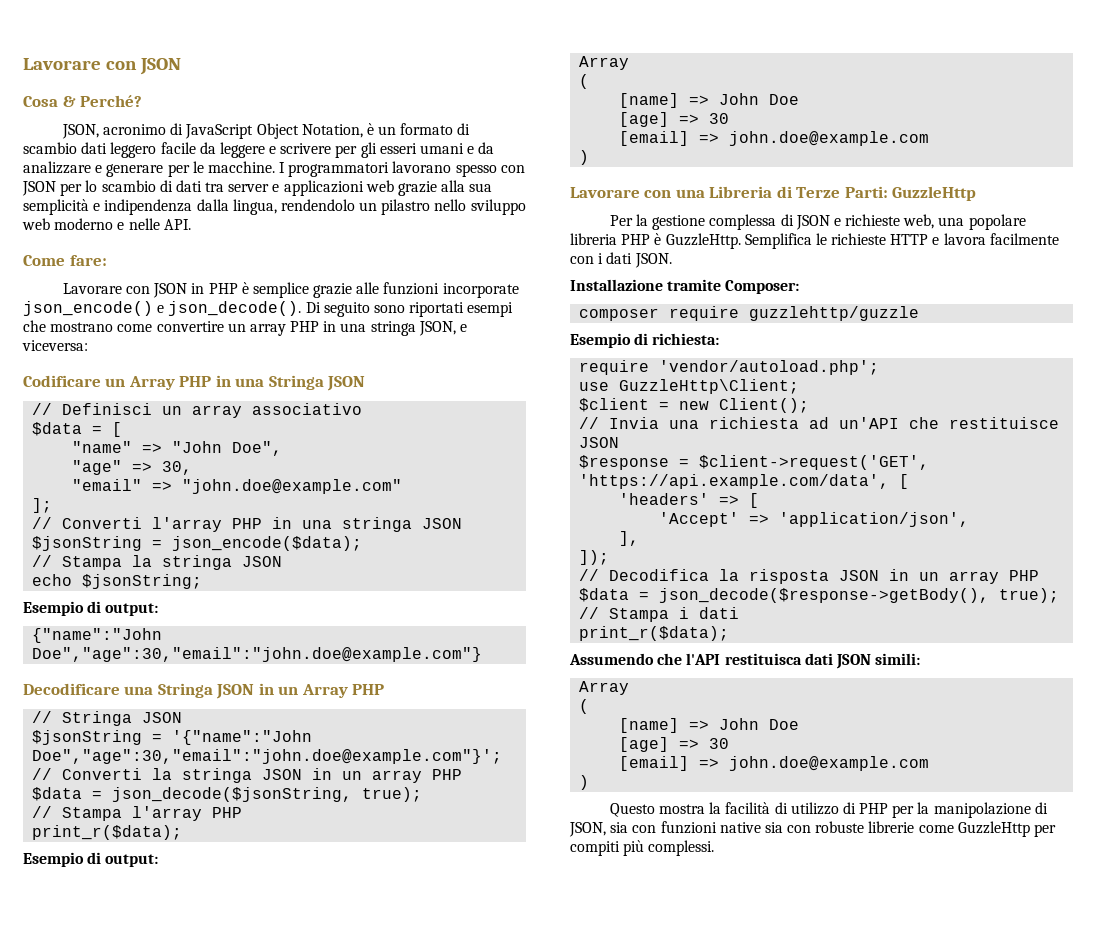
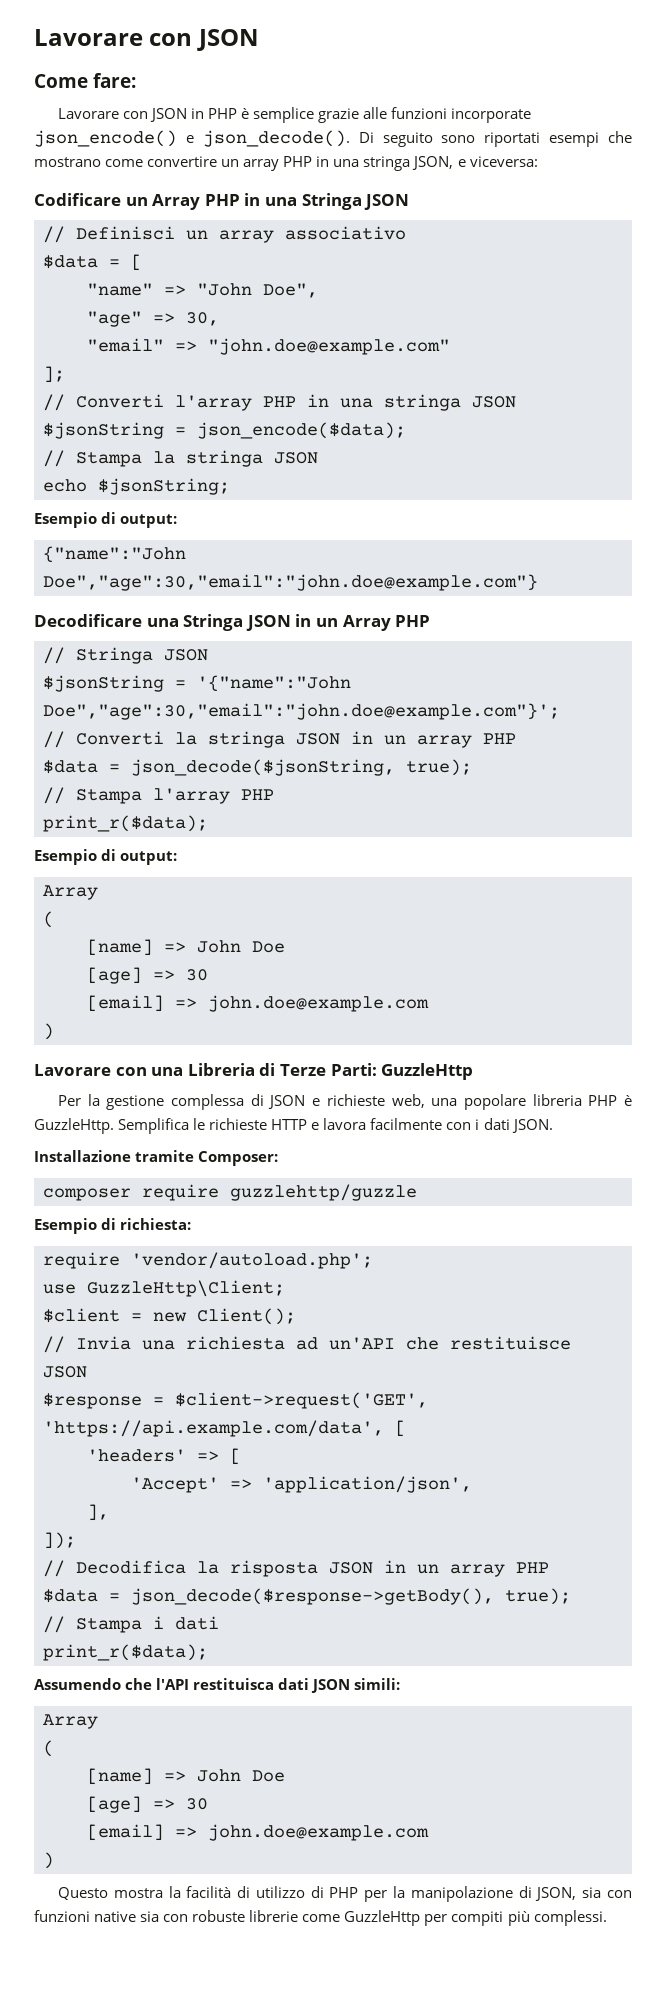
[23,58,182,75] [23,95,143,107] [61,123,471,139] [23,142,495,158] [23,161,525,177] [22,180,493,196] [23,199,526,215] [22,218,191,230] Lavorare con JSON // Cosa & Perché? // JSON, acronimo di JavaScript Object Notation, è un formato di scambio dati leggero facile da leggere e scrivere per gli esseri umani e da analizzare e generare per le macchine. I programmatori lavorano spesso con JSON per lo scambio di dati tra server e applicazioni web grazie alla sua semplicità e indipendenza dalla lingua, rendendolo un pilastro nello sviluppo web moderno e nelle API. -> [34,29,259,51] Lavorare con JSON

